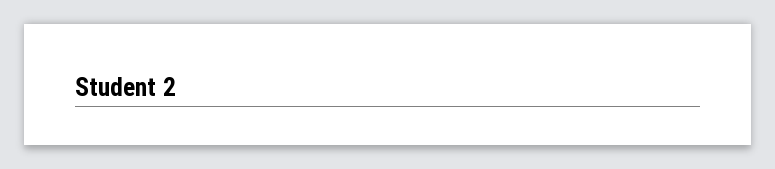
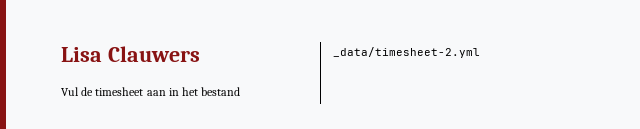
[75,77,176,96] Student 2 -> [61,46,200,62] [61,87,241,96] [333,47,480,58] Lisa Clauwers // Vul de timesheet aan in het bestand _data/timesheet-2.yml

